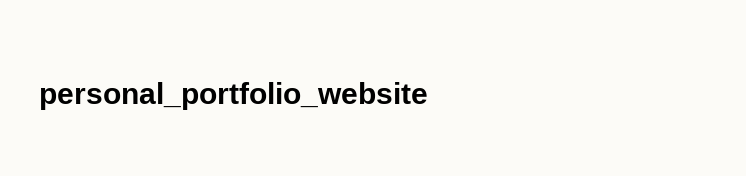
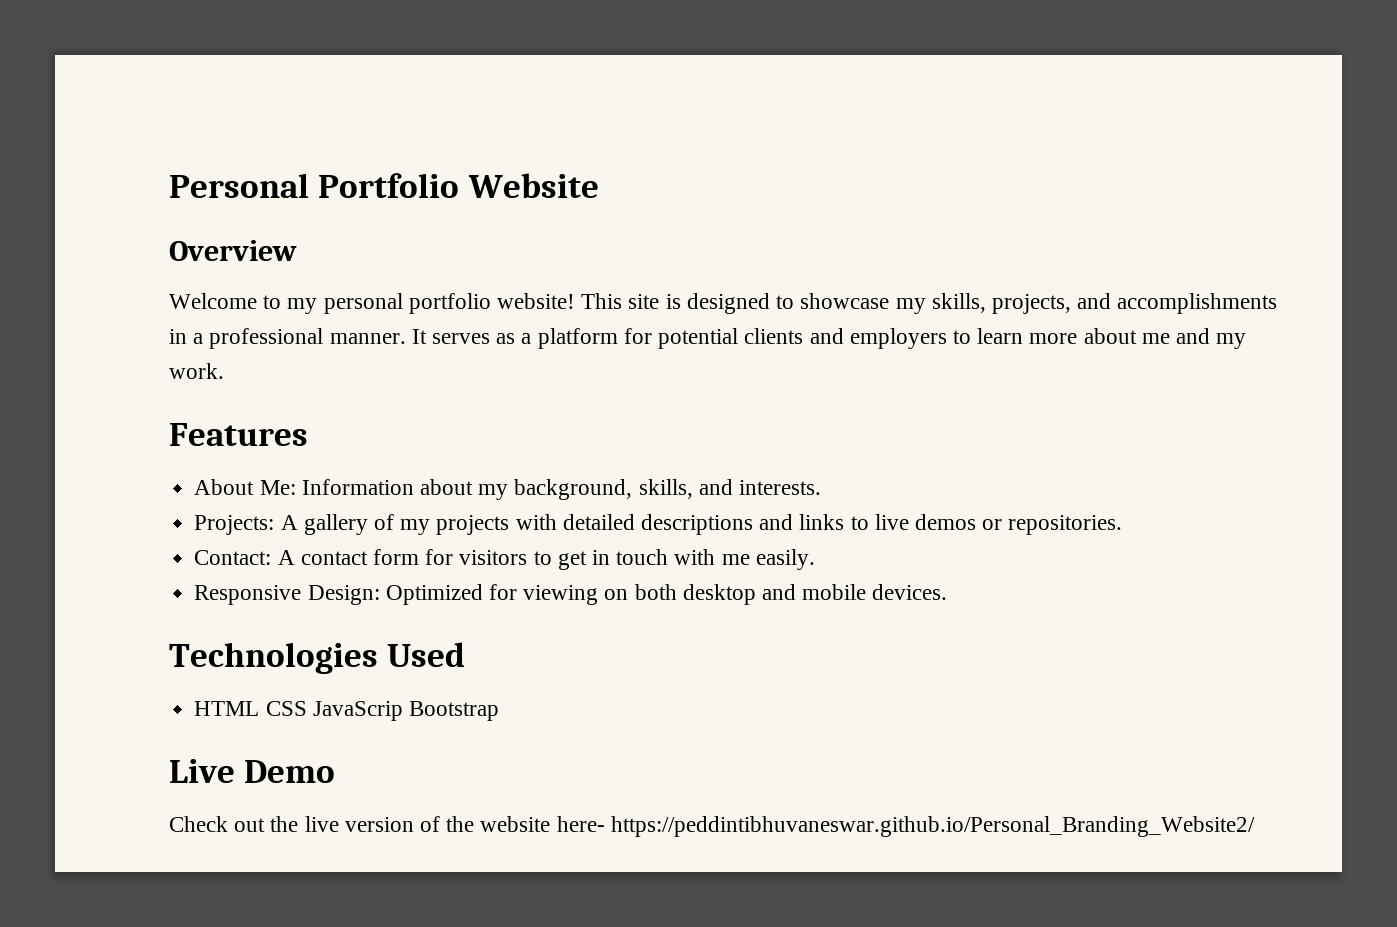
[39,82,428,110] personal_portfolio_website -> [169,173,599,198] [169,240,297,261] [169,293,1278,314] [169,328,1247,349] [169,363,224,379] [169,423,308,446] [194,479,821,500] [194,514,1123,535] [194,549,815,570] [194,584,948,605] [169,642,466,674] [194,701,499,721] [169,759,336,783] [169,816,1255,837] Personal Portfolio Website // Overview // Welcome to my personal portfolio website! This site is designed to showcase my skills, projects, and accomplishments in a professional manner. It serves as a platform for potential clients and employers to learn more about me and my work. // Features // About Me: Information about my background, skills, and interests. // Projects: A gallery of my projects with detailed descriptions and links to live demos or repositories. // Contact: A contact form for visitors to get in touch with me easily. // Responsive Design: Optimized for viewing on both desktop and mobile devices. // Technologies Used // HTML CSS JavaScrip Bootstrap // Live Demo // Check out the live version of the website here- https://peddintibhuvaneswar.github.io/Personal_Branding_Website2/

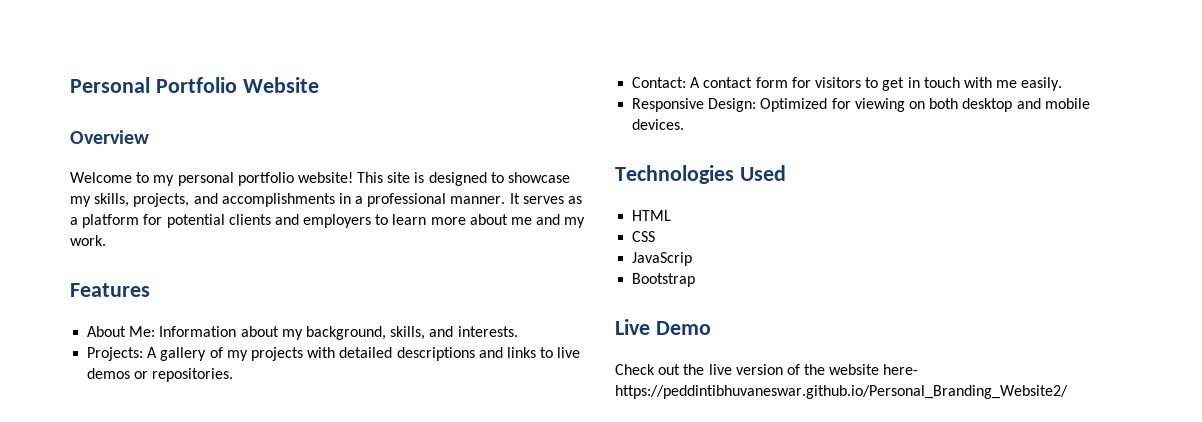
(260, 708) none -> (672, 215) //
(307, 708) none -> (656, 236) //
(403, 711) none -> (693, 259) //

